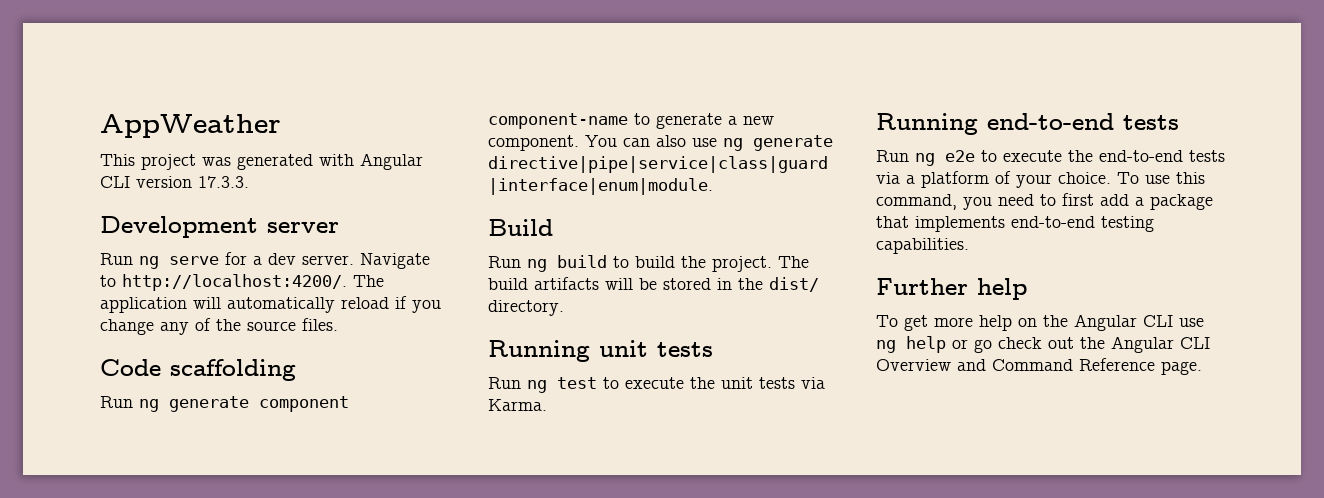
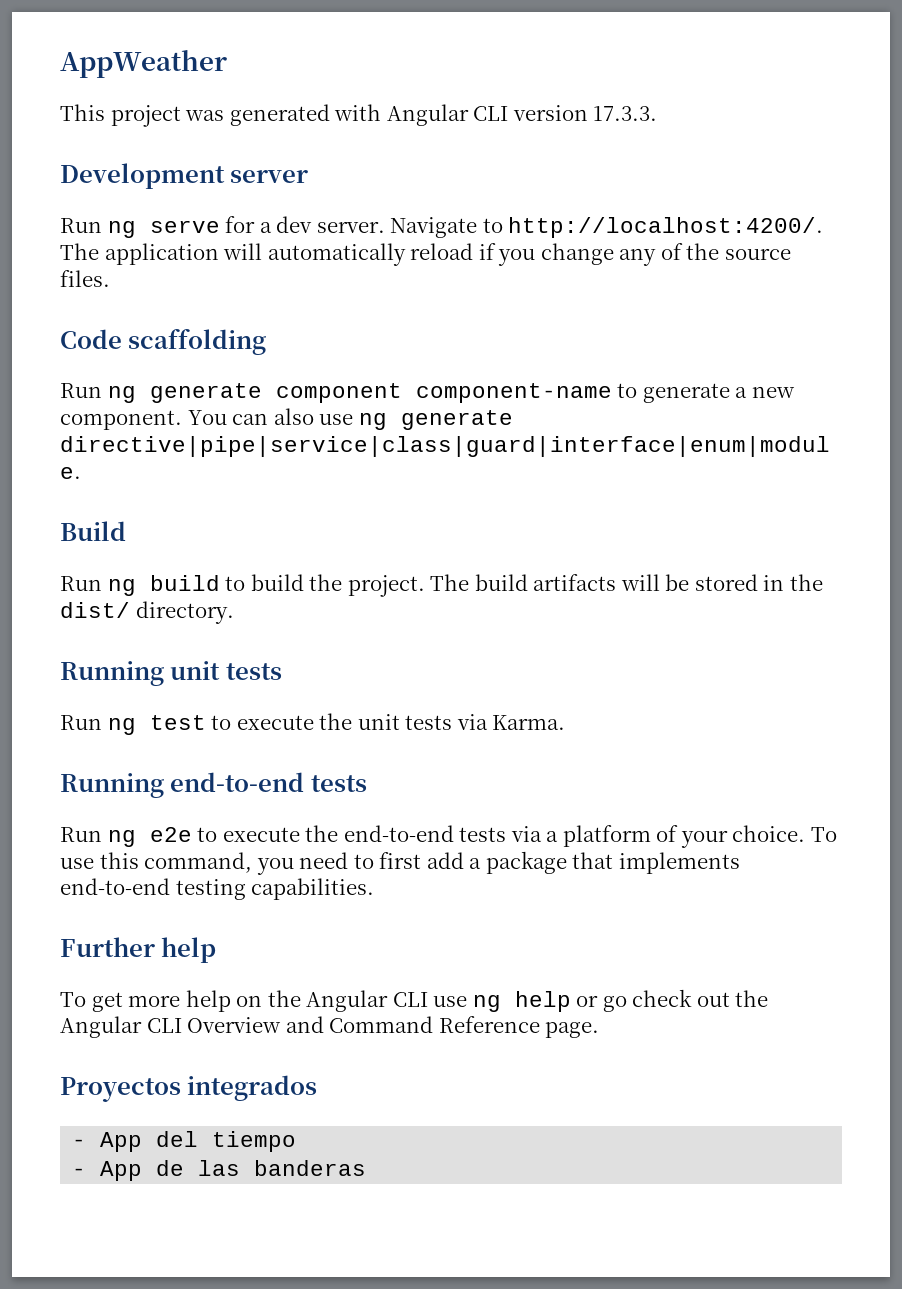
(1202, 368) none -> [60,1075,318,1102] [72,1131,297,1152] [72,1160,367,1181] // Proyectos integrados // - App del tiempo // - App de las banderas

